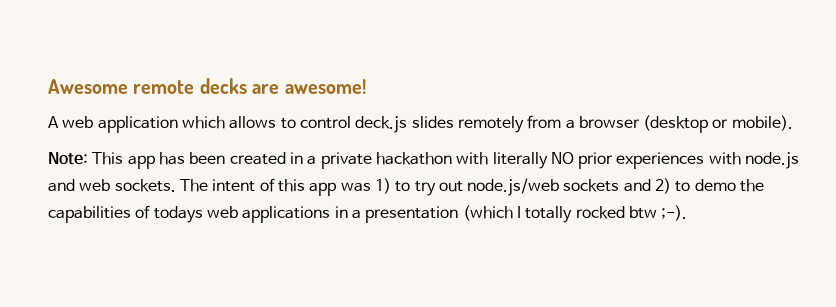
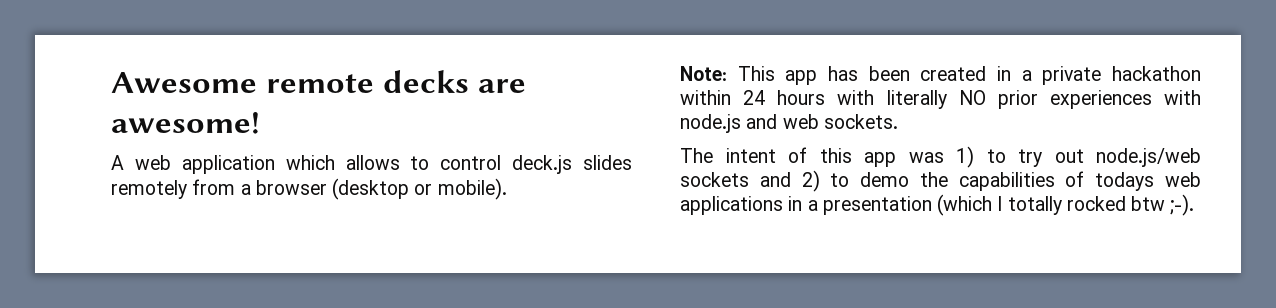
(452, 158) none -> [680,90,826,105] within 24 hours
(176, 185) none -> (898, 121) //

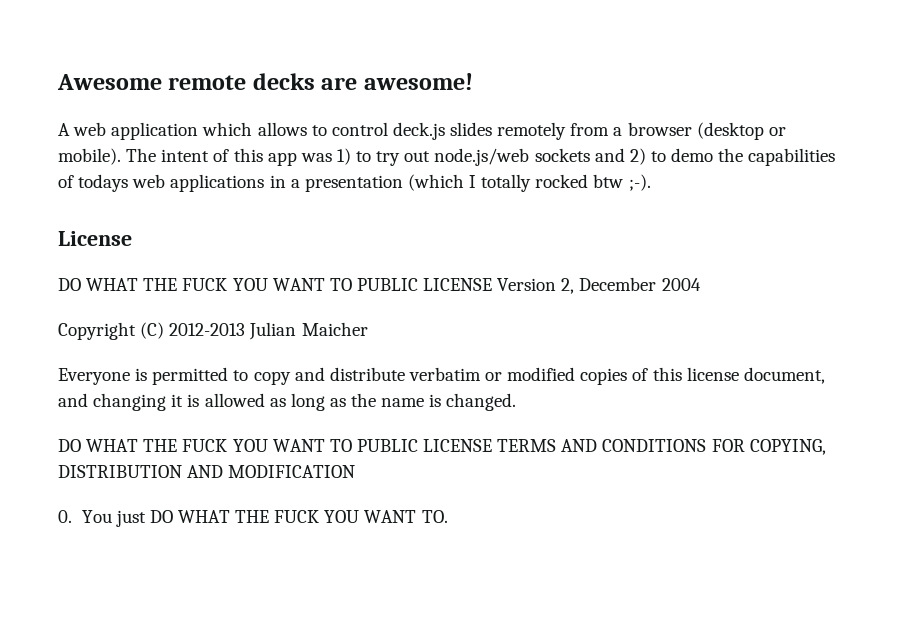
[680,66,1201,85] [680,90,1201,109] [680,114,898,133] // Note: This app has been created in a private hackathon within 24 hours with literally NO prior experiences with node.js and web sockets. // -> (121, 156) none
(1195, 205) none -> [58,231,132,246] [58,277,701,294] [58,322,368,340] [58,367,825,385] [58,393,517,411] [58,439,826,455] [58,465,356,478] [58,510,448,527] // License // DO WHAT THE FUCK YOU WANT TO PUBLIC LICENSE Version 2, December 2004 // Copyright (C) 2012-2013 Julian Maicher // Everyone is permitted to copy and distribute verbatim or modified copies of this license document, and changing it is allowed as long as the name is changed. // DO WHAT THE FUCK YOU WANT TO PUBLIC LICENSE TERMS AND CONDITIONS FOR COPYING, DISTRIBUTION AND MODIFICATION // 0. You just DO WHAT THE FUCK YOU WANT TO.

